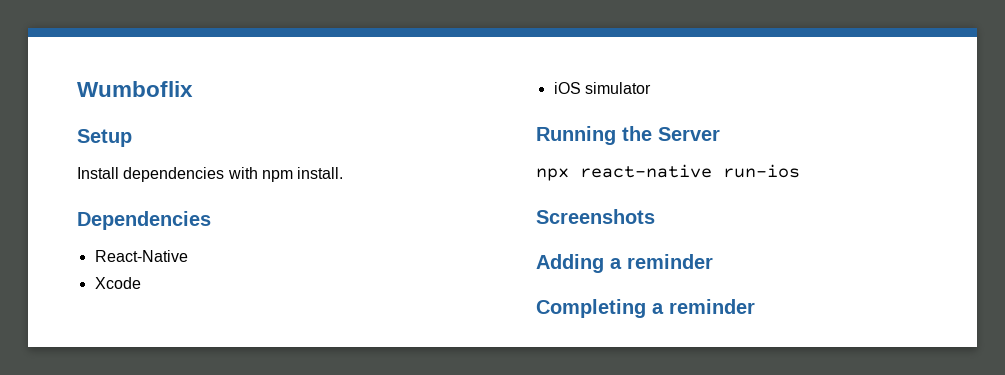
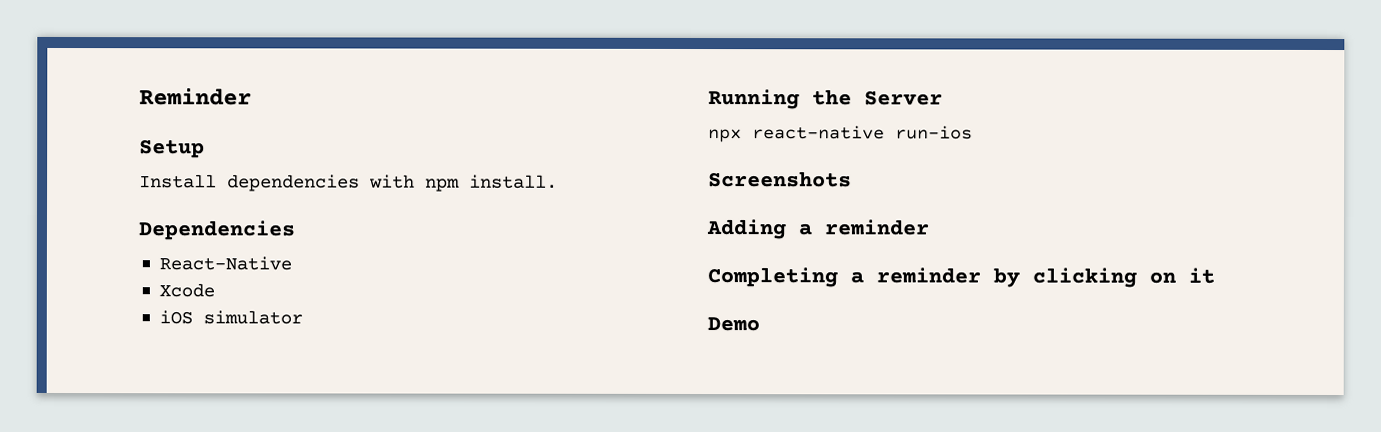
[77,81,193,97] Wumboflix -> [139,88,252,106] Reminder
(755, 306) none -> [993,267,1215,288] [707,317,760,332] by clicking on it // Demo

